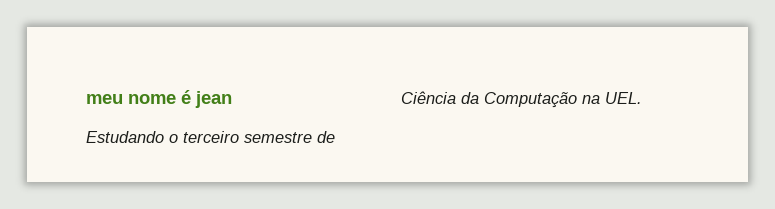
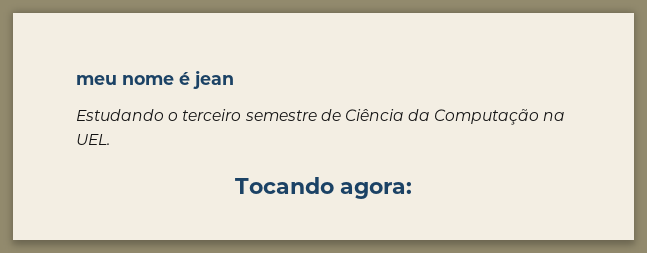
(642, 98) none -> [235,177,412,199] // Tocando agora:

